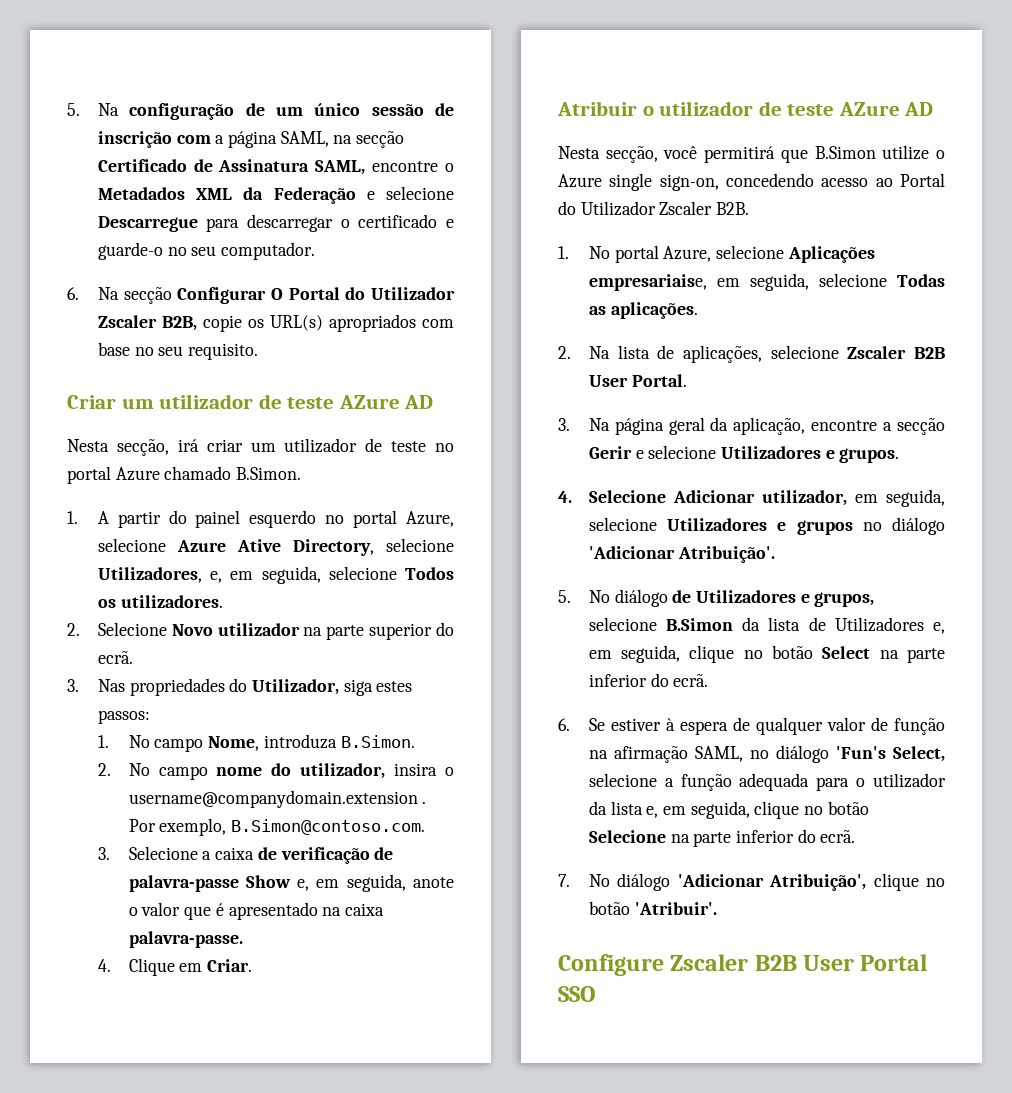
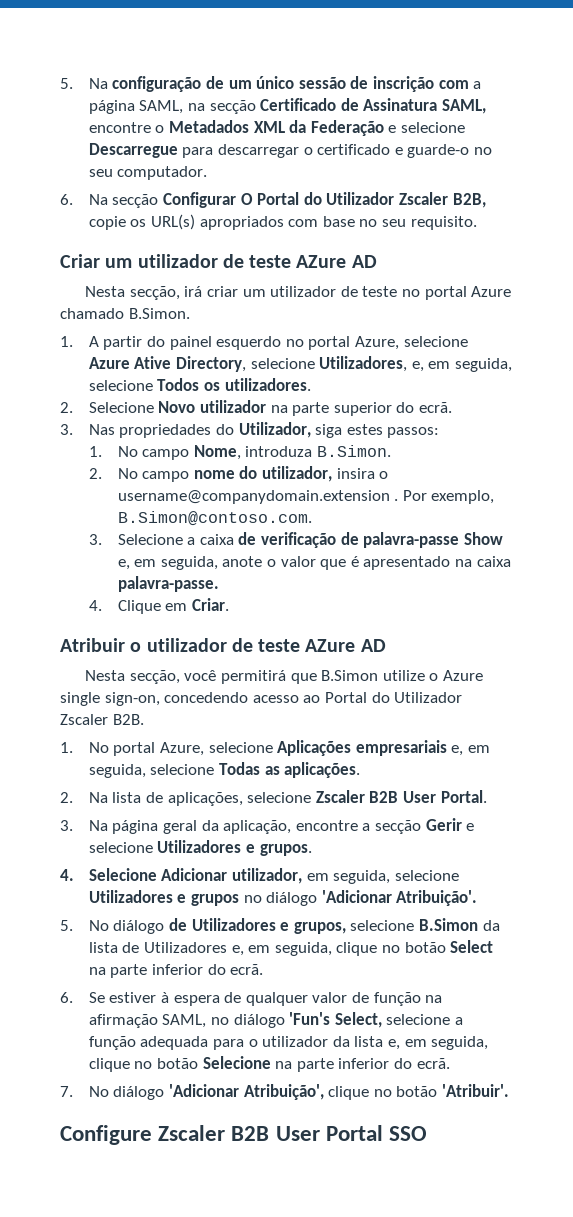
[588,274,707,291] empresariaise, -> [355,740,464,756] empresariais e,

